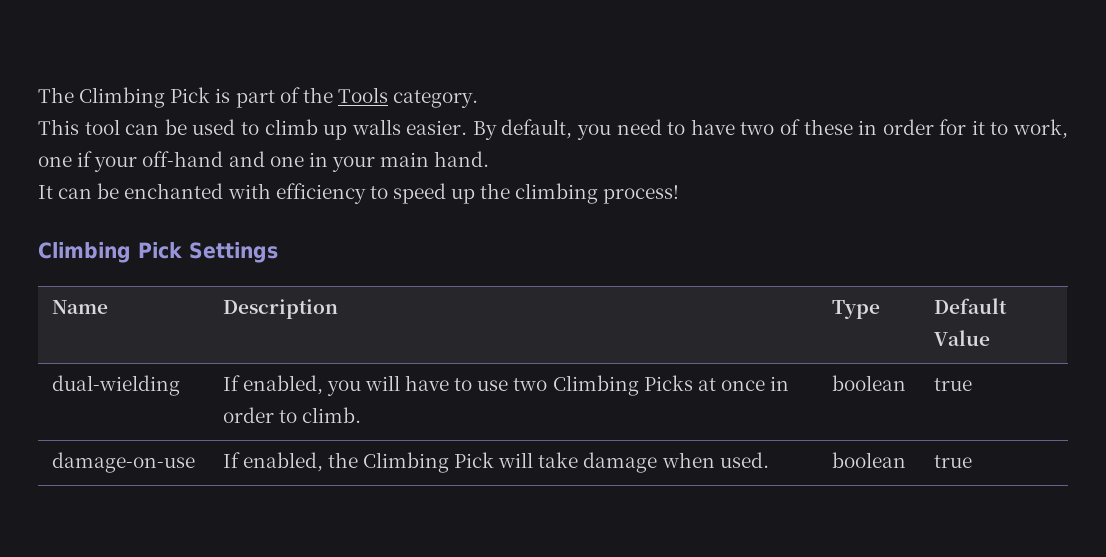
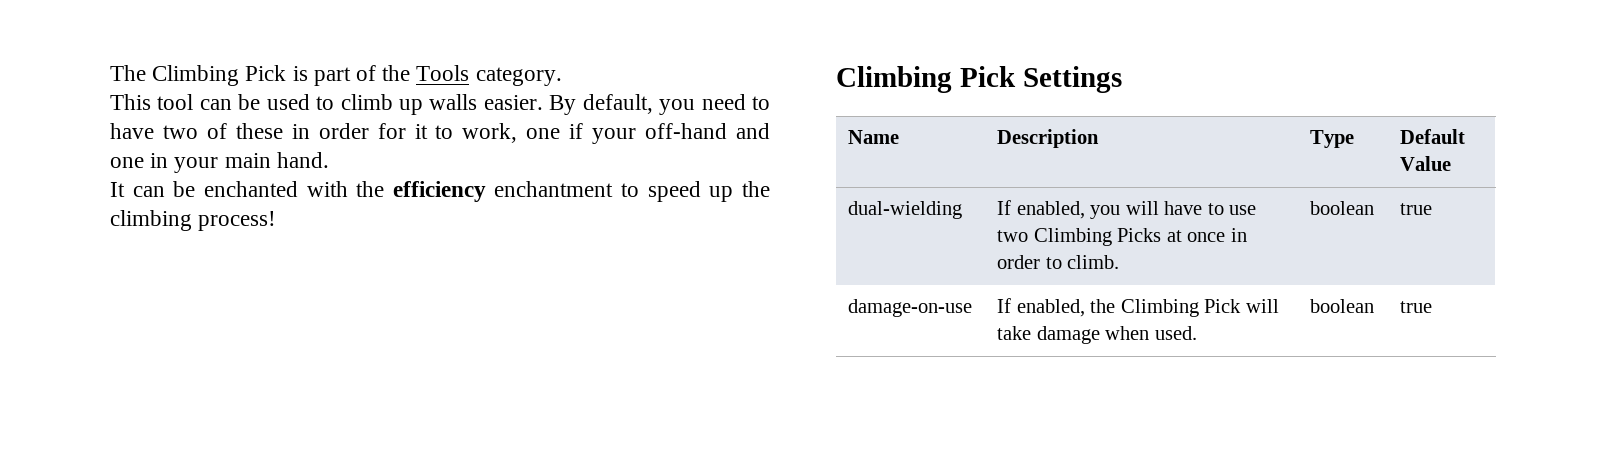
[275,183,366,204] efficiency -> [356,181,614,202] the efficiency enchantment

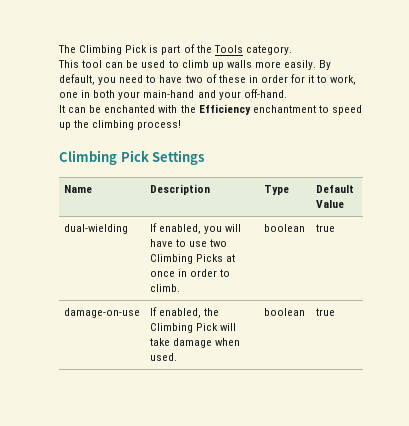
[483,95,543,110] easier. -> [254,60,317,70] more easily.
[569,123,771,144] [110,152,329,173] if your off-hand and one in your main hand. -> [81,89,287,100] in both your main-hand and your off-hand.
[392,181,486,202] efficiency -> [198,104,251,115] Efficiency

